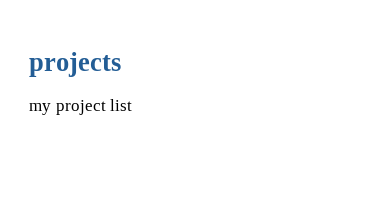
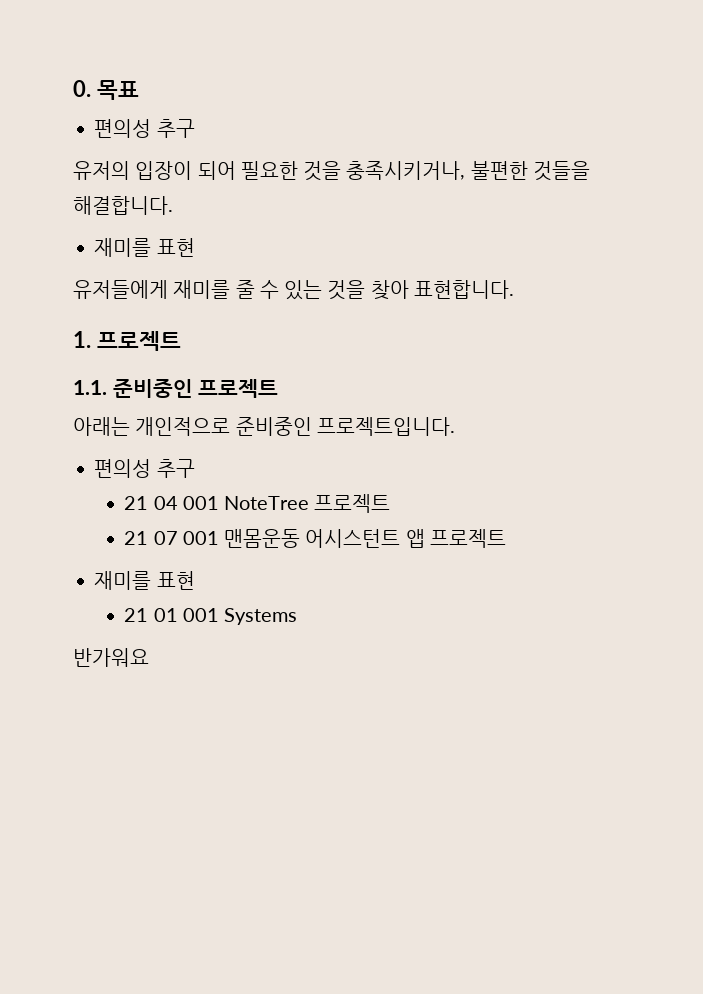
[29,52,121,77] [29,99,133,115] projects // my project list -> [73,80,139,100] [94,119,195,138] [73,161,590,181] [73,196,173,215] [94,238,195,257] [73,280,514,300] [73,331,181,351] [73,379,279,398] [73,417,455,436] [94,459,195,478] [124,494,391,513] [124,529,506,548] [94,571,195,590] [124,608,298,625] [73,648,149,667] 0. 목표 // 편의성 추구 // 유저의 입장이 되어 필요한 것을 충족시키거나, 불편한 것들을 해결합니다. // 재미를 표현 // 유저들에게 재미를 줄 수 있는 것을 찾아 표현합니다. // 1. 프로젝트 // 1.1. 준비중인 프로젝트 // 아래는 개인적으로 준비중인 프로젝트입니다. // 편의성 추구 // 21 04 001 NoteTree 프로젝트 // 21 07 001 맨몸운동 어시스턴트 앱 프로젝트 // 재미를 표현 // 21 01 001 Systems // 반가워요

